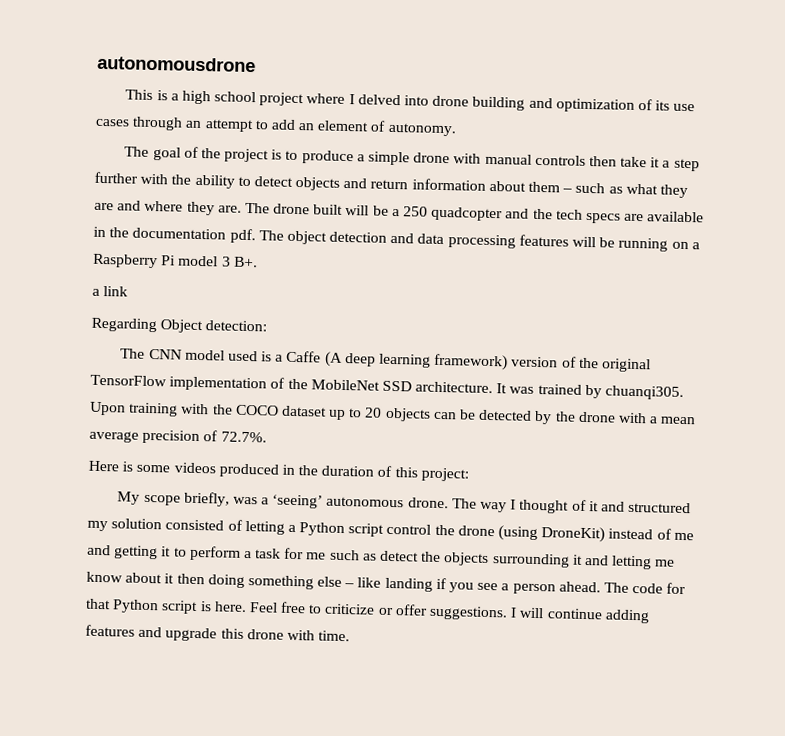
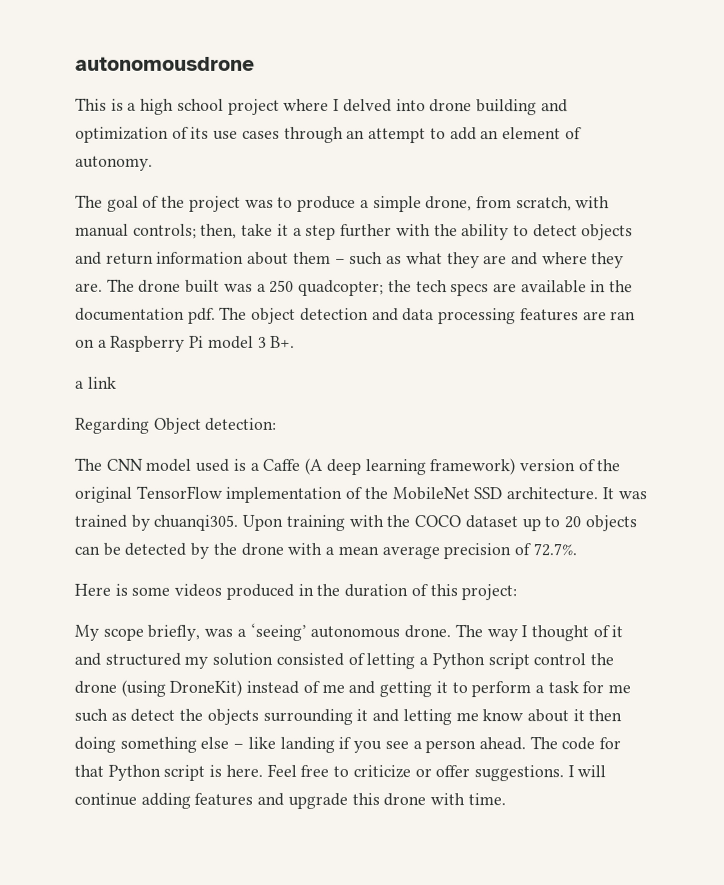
[271,149,283,160] is -> [244,199,274,208] was
[413,152,617,167] drone with manual controls then -> [425,196,611,212] [75,223,238,239] drone, from scratch, with manual controls; then,
[345,204,530,222] will be a 250 quadcopter and -> [223,279,385,297] was a 250 quadcopter;
[572,236,669,252] will be running -> [582,311,637,321] are ran

